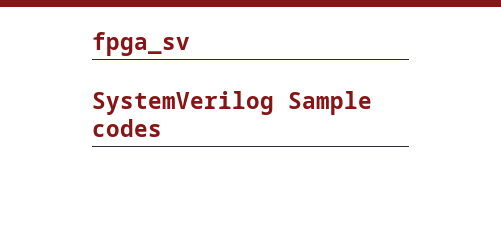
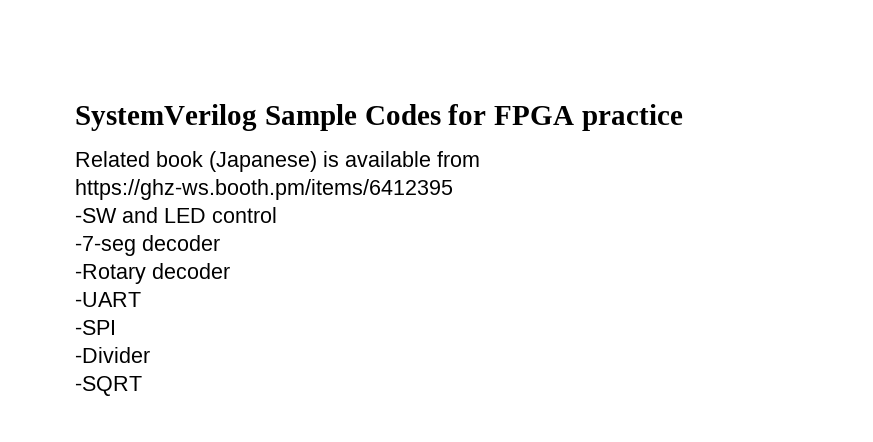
[92,32,190,56] fpga_sv // -> (75, 117) none
[92,119,162,137] codes -> [364,104,684,131] [75,151,480,172] [75,179,453,200] [75,207,277,223] [75,235,220,256] [75,263,230,284] [75,292,141,307] [75,320,116,335] [75,347,150,363] [75,376,142,396] Codes for FPGA practice // Related book (Japanese) is available from https://ghz-ws.booth.pm/items/6412395 // -SW and LED control // -7-seg decoder // -Rotary decoder // -UART // -SPI // -Divider // -SQRT

